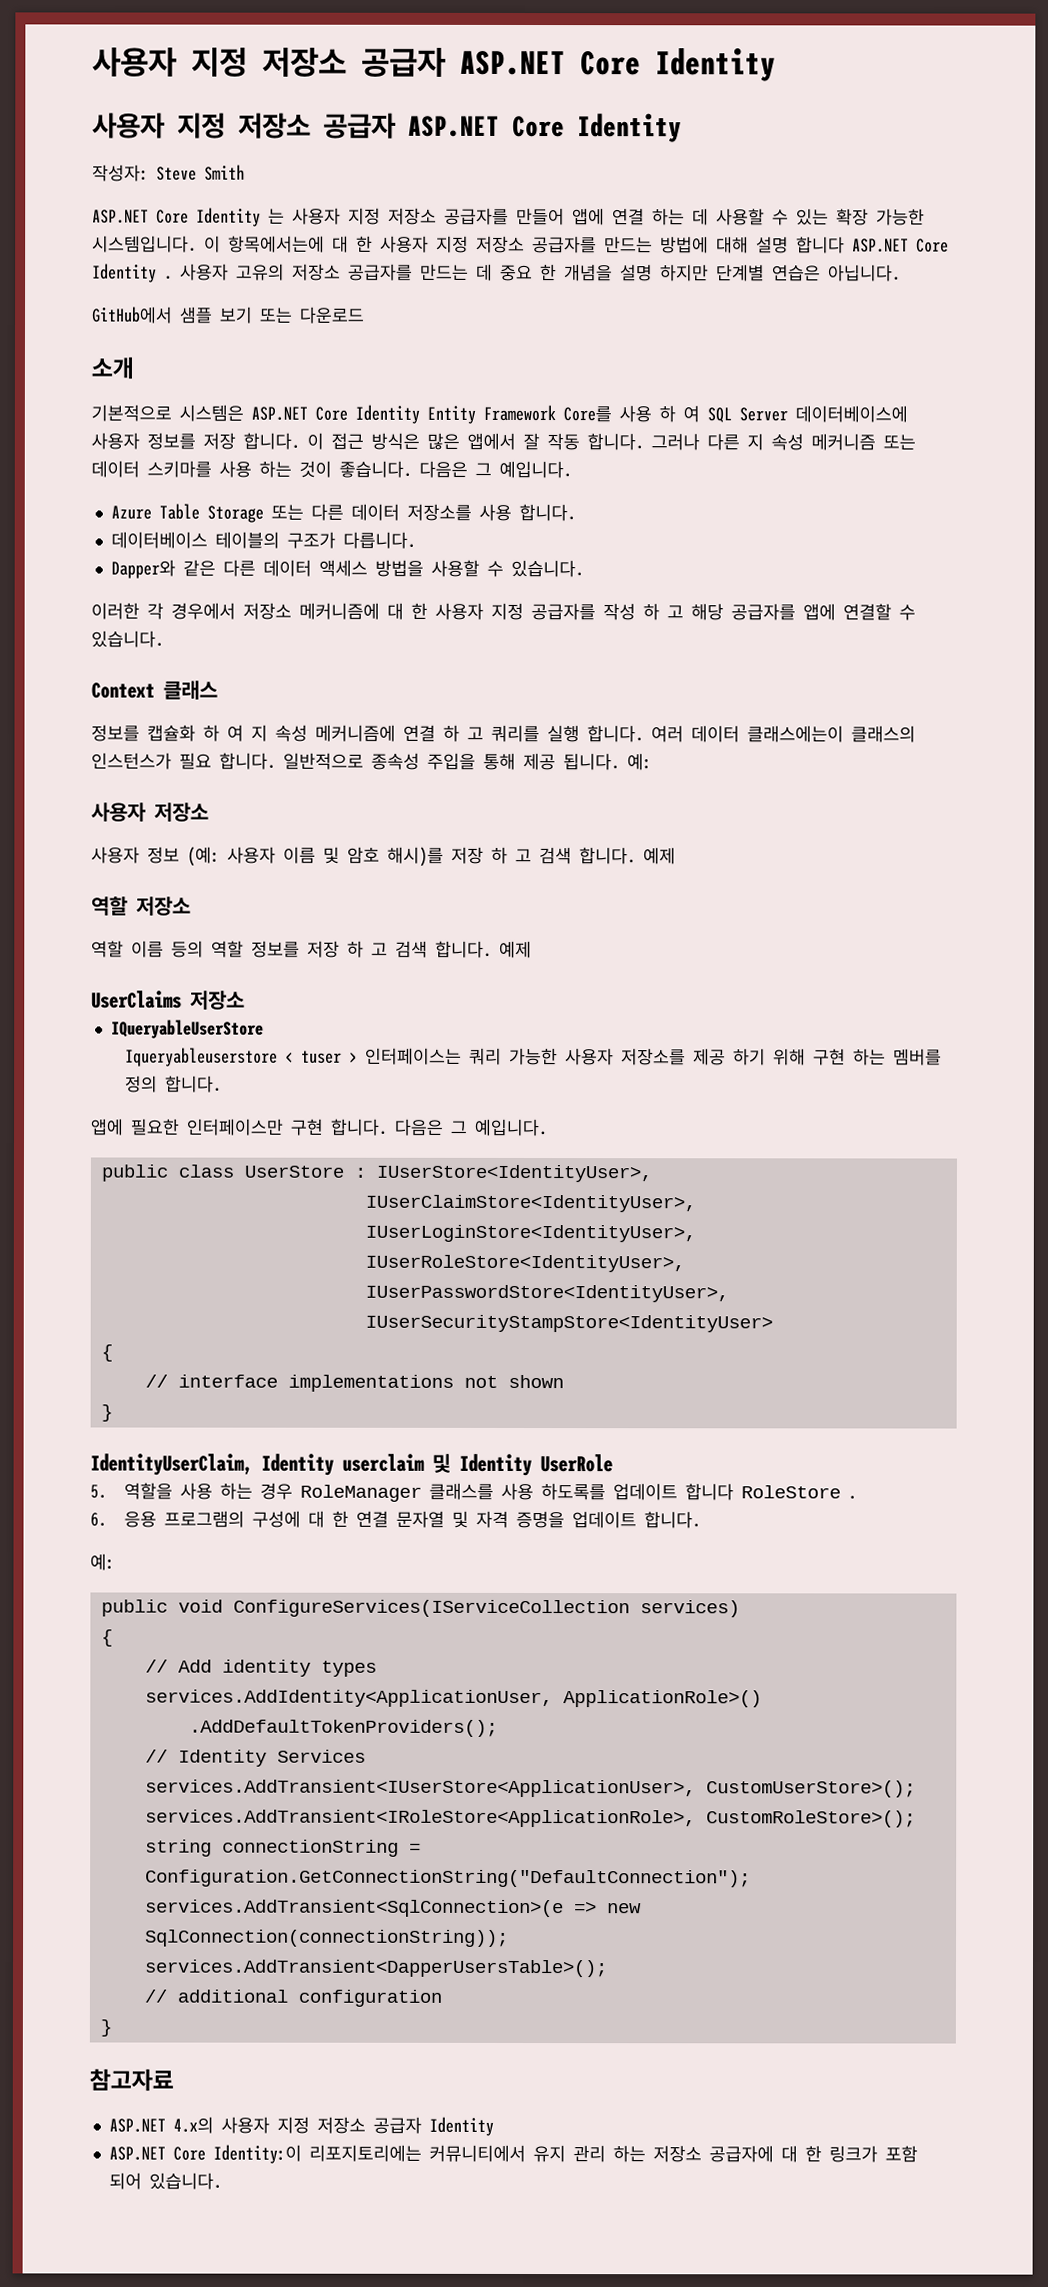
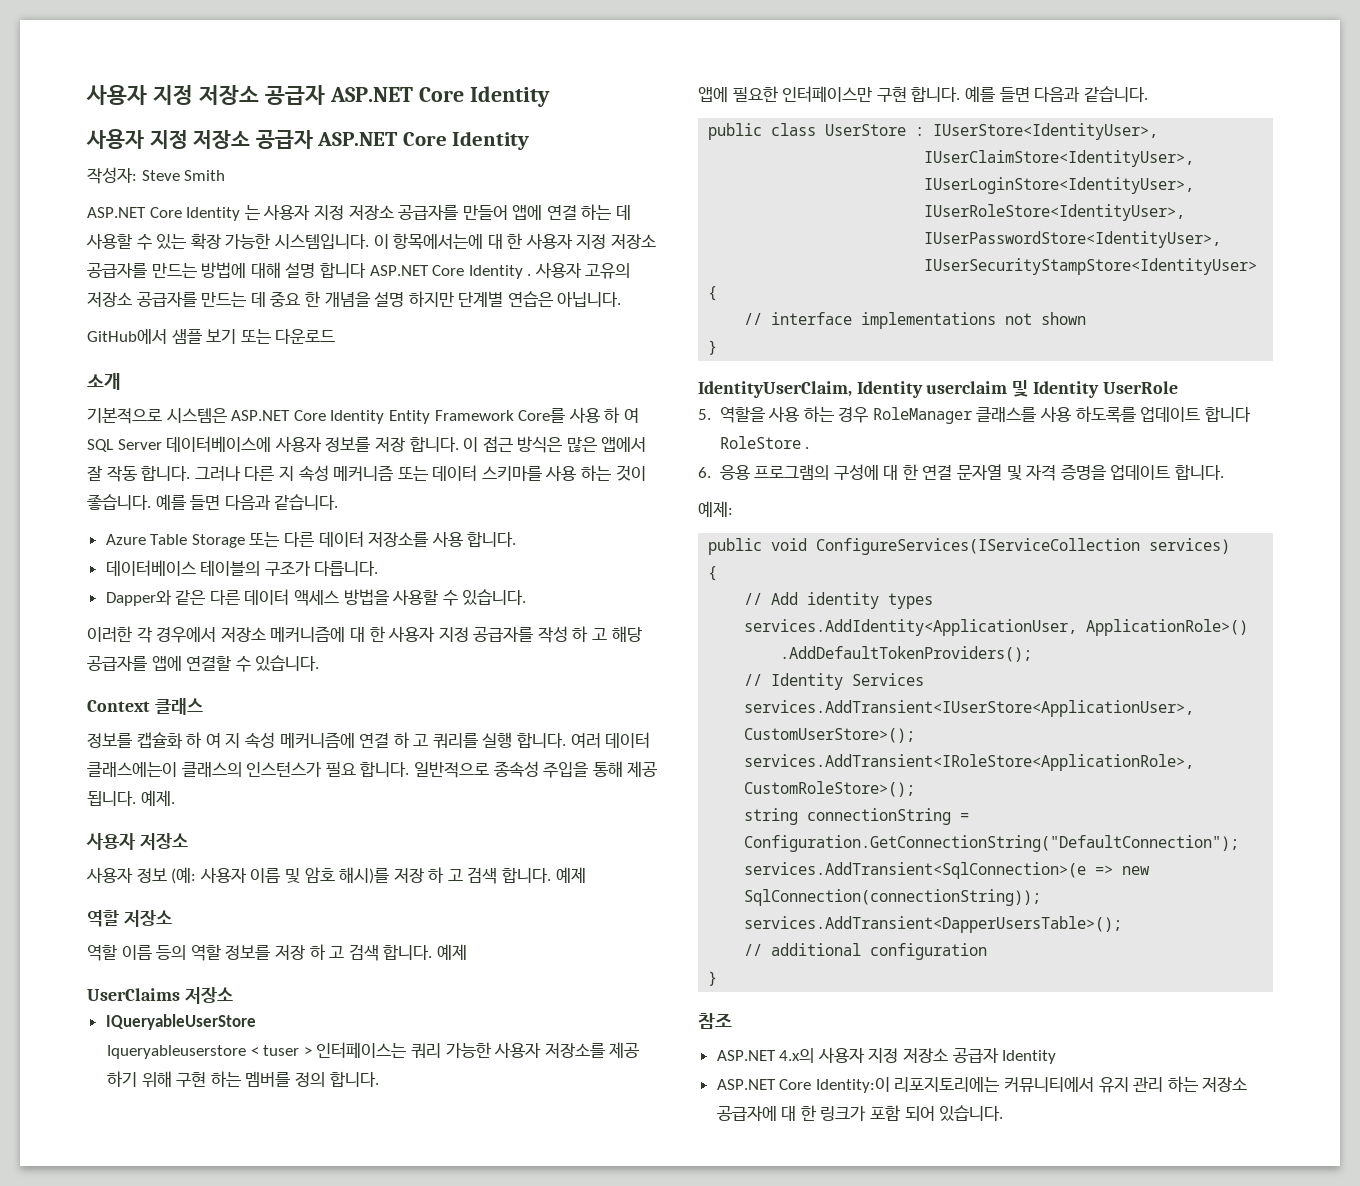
[419,460,572,479] 다음은 그 예입니다. -> [155,494,339,510] 예를 들면 다음과 같습니다.
[627,753,652,771] 예: -> [140,790,175,806] 예제.
[395,1118,548,1137] 다음은 그 예입니다. -> [964,86,1148,102] 예를 들면 다음과 같습니다.
[90,1553,115,1571] 예: -> [698,501,733,517] 예제:
[89,2068,174,2092] 참고자료 -> [698,1013,732,1029] 참조

